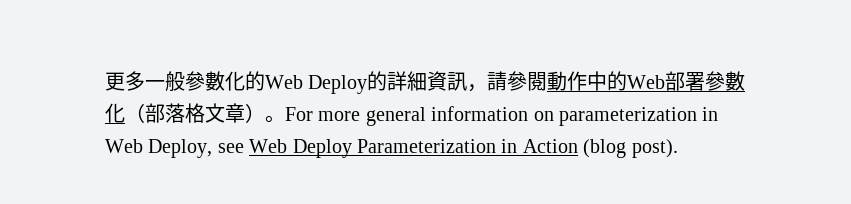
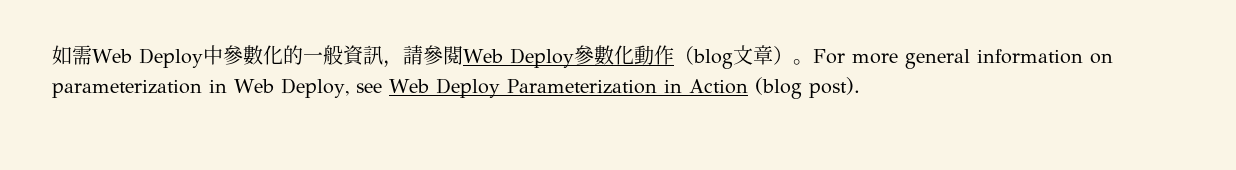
[105,71,746,94] [105,103,205,123] 更多一般參數化的Web Deploy的詳細資訊，請參閱動作中的Web部署參數化（部落格 -> [52,45,733,69] 如需Web Deploy中參數化的一般資訊，請參閱Web Deploy參數化動作（blog

